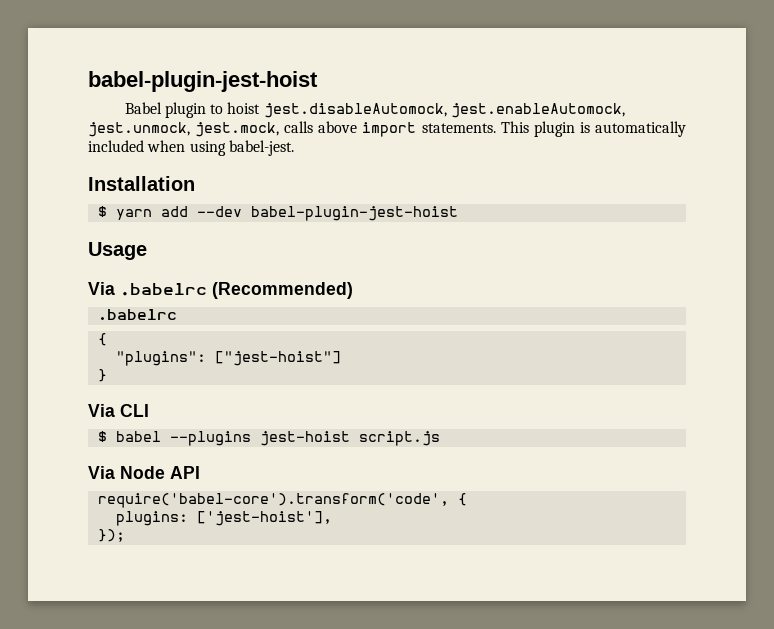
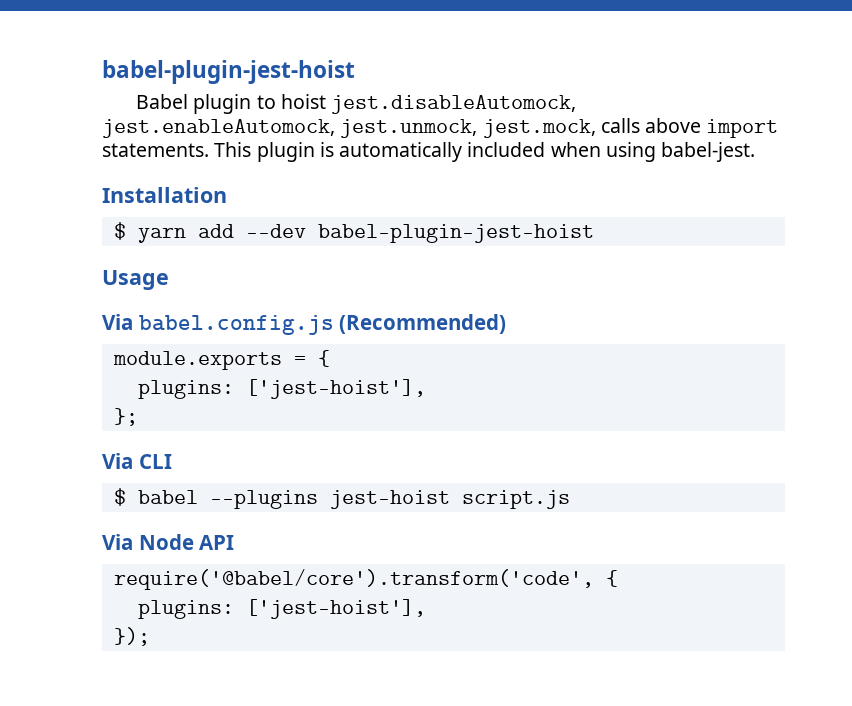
[120,283,207,296] .babelrc -> [138,315,334,335] babel.config.js
[97,309,177,321] [97,333,107,346] [115,351,341,366] [97,369,107,382] .babelrc // { // "plugins": ["jest-hoist"] // } -> [112,350,330,370] [137,379,426,399] [113,408,138,426] module.exports = { // plugins: ['jest-hoist'], // };
[97,493,449,508] require('babel-core').transform('code', -> [113,569,594,590] require('@babel/core').transform('code',

